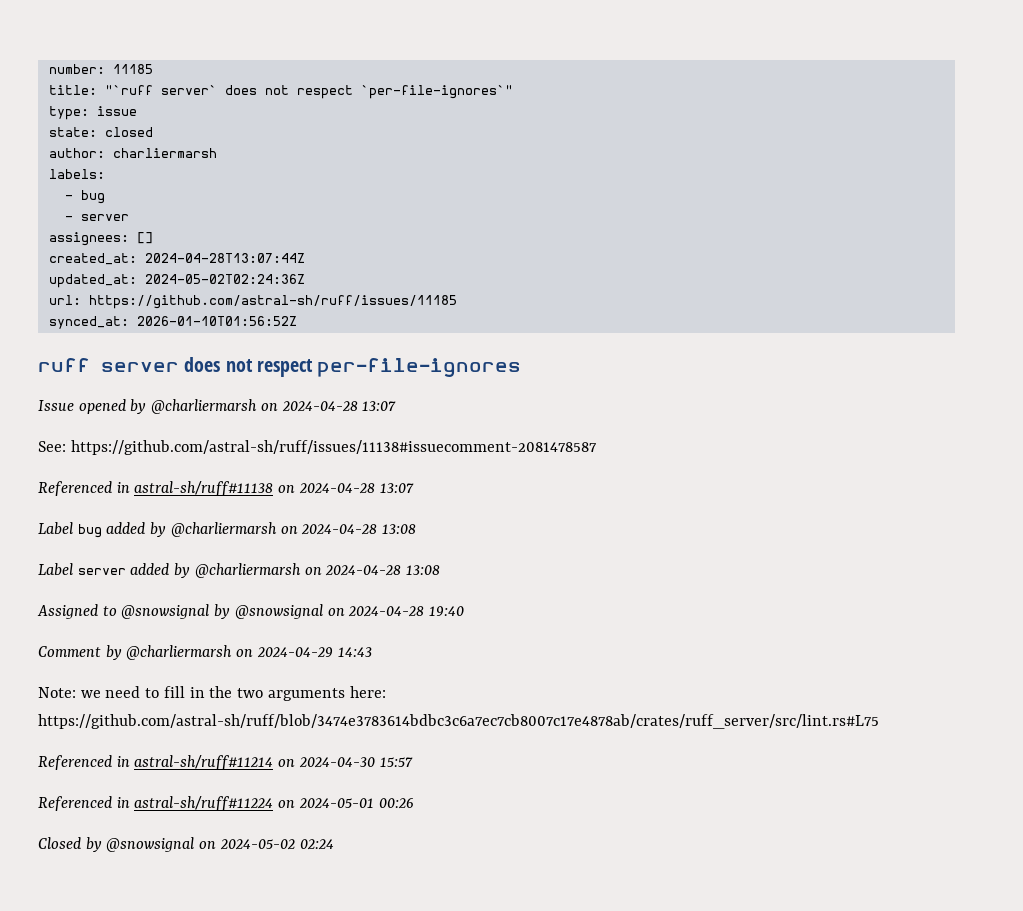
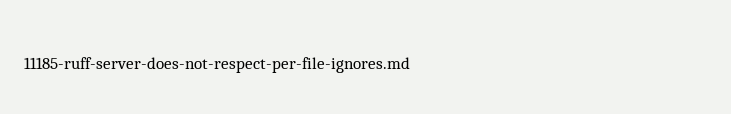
[48,64,153,74] [48,85,513,99] [48,106,137,120] [48,127,153,137] [48,148,217,158] [48,169,105,179] [64,190,105,204] [64,214,129,221] [48,232,153,246] [48,253,305,265] [48,274,305,288] [48,295,457,309] [48,316,297,329] [38,357,522,377] [38,399,397,414] [38,440,597,455] [38,481,414,496] [38,522,417,538] [38,563,441,578] [37,604,465,619] [38,645,372,660] [38,686,386,701] [38,714,879,729] [38,755,413,770] [38,796,414,811] [38,837,334,852] number: 11185 // title: "`ruff server` does not respect `per-file-ignores`" // type: issue // state: closed // author: charliermarsh // labels: // - bug // - server // assignees: [] // created_at: 2024-04-28T13:07:44Z // updated_at: 2024-05-02T02:24:36Z // url: https://github.com/astral-sh/ruff/issues/11185 // synced_at: 2026-01-10T01:56:52Z // ruff server does not respect per-file-ignores // Issue opened by @charliermarsh on 2024-04-28 13:07 // See: https://github.com/astral-sh/ruff/issues/11138#issuecomment-2081478587 // Referenced in astral-sh/ruff#11138 on 2024-04-28 13:07 // Label bug added by @charliermarsh on 2024-04-28 13:08 // Label server added by @charliermarsh on 2024-04-28 13:08 // Assigned to @snowsignal by @snowsignal on 2024-04-28 19:40 // Comment by @charliermarsh on 2024-04-29 14:43 // Note: we need to fill in the two arguments here: https://github.com/astral-sh/ruff/blob/3474e3783614bdbc3c6a7ec7cb8007c17e4878ab/crates/ruff_server/src/lint.rs#L75 // Referenced in astral-sh/ruff#11214 on 2024-04-30 15:57 // Referenced in astral-sh/ruff#11224 on 2024-05-01 00:26 // Closed by @snowsignal on 2024-05-02 02:24 -> [24,57,410,73] 11185-ruff-server-does-not-respect-per-file-ignores.md

